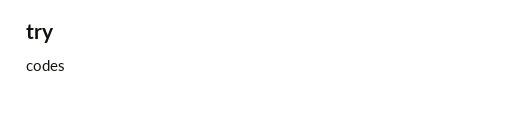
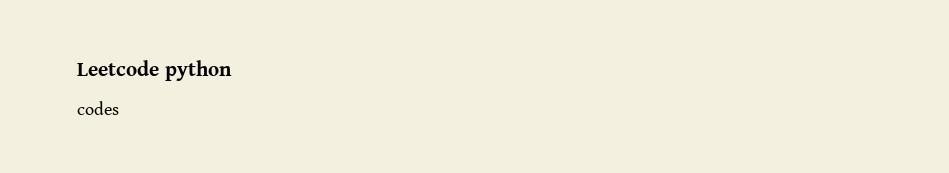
[26,24,54,43] try -> [77,60,232,81] Leetcode python

